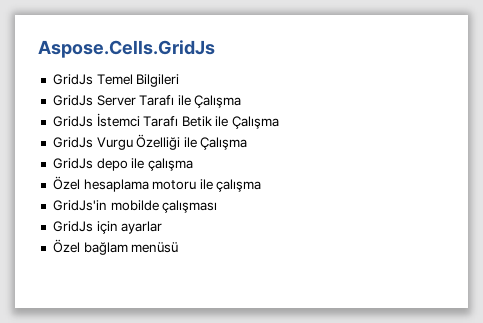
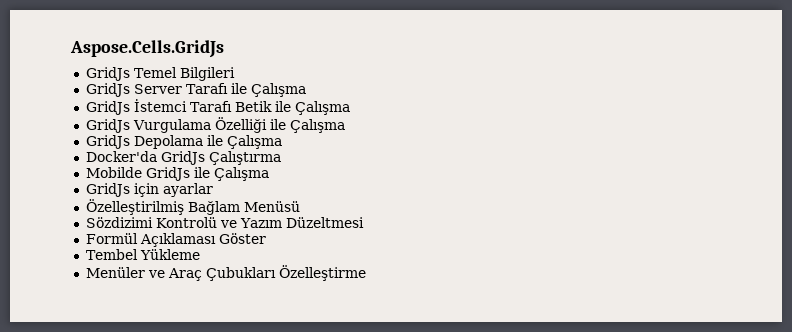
[96,137,133,150] Vurgu -> [132,119,211,133] Vurgulama
[96,158,193,171] [52,176,262,192] [52,200,218,213] [52,221,163,234] [52,239,179,255] depo ile çalışma // Özel hesaplama motoru ile çalışma // GridJs'in mobilde çalışması // GridJs için ayarlar // Özel bağlam menüsü -> [133,135,282,149] [85,151,281,165] [85,167,269,181] [85,183,213,197] [85,199,300,215] [85,217,364,228] [85,233,266,247] [85,249,200,260] [85,265,366,281] Depolama ile Çalışma // Docker'da GridJs Çalıştırma // Mobilde GridJs ile Çalışma // GridJs için ayarlar // Özelleştirilmiş Bağlam Menüsü // Sözdizimi Kontrolü ve Yazım Düzeltmesi // Formül Açıklaması Göster // Tembel Yükleme // Menüler ve Araç Çubukları Özelleştirme

